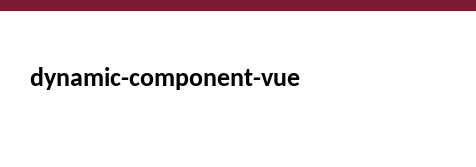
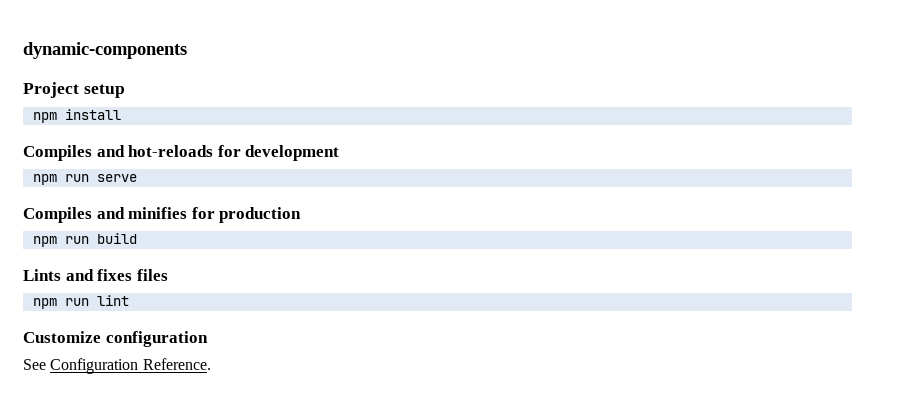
[30,67,300,90] dynamic-component-vue -> [23,42,187,59] [23,82,125,98] [32,109,121,123] [23,145,340,161] [32,174,137,185] [23,207,302,223] [32,233,137,247] [23,269,168,281] [32,295,129,309] [23,331,208,347] [23,358,211,374] dynamic-components // Project setup // npm install // Compiles and hot-reloads for development // npm run serve // Compiles and minifies for production // npm run build // Lints and fixes files // npm run lint // Customize configuration // See Configuration Reference.

